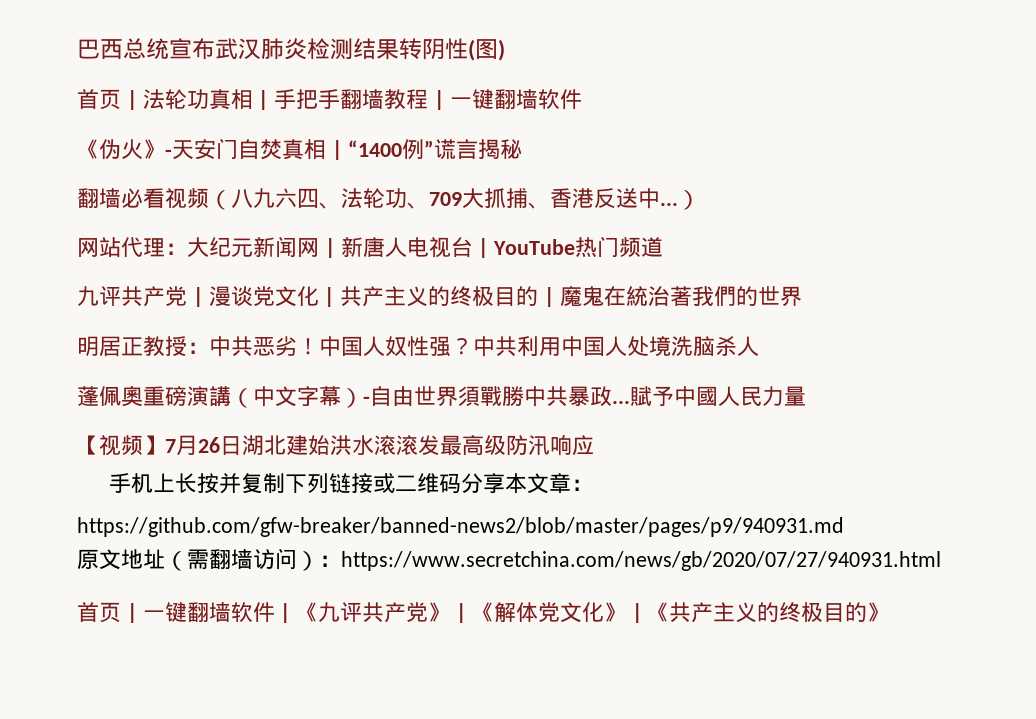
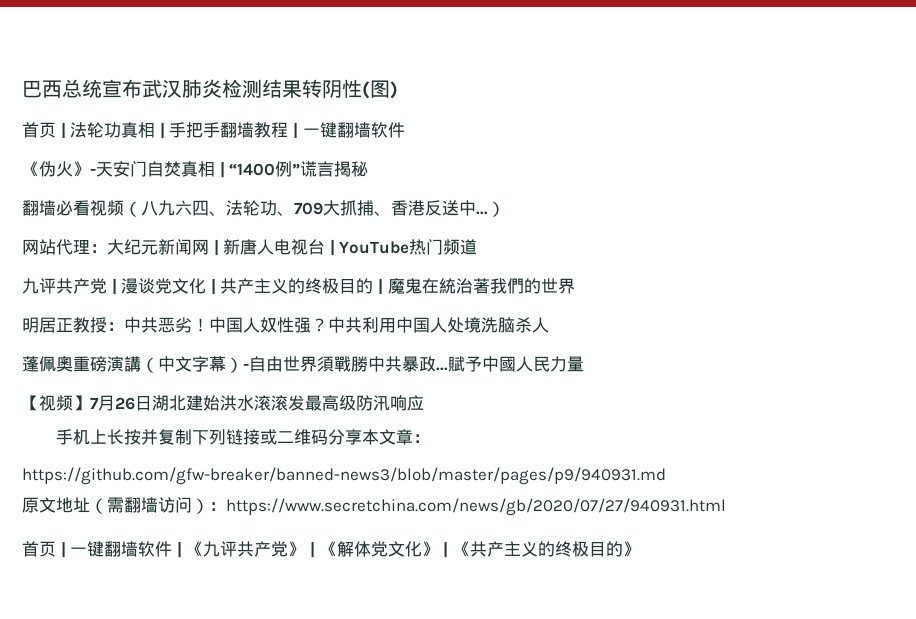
[77,517,844,537] https://github.com/gfw-breaker/banned-news2/blob/master/pages/p9/940931.md -> [22,467,666,485] https://github.com/gfw-breaker/banned-news3/blob/master/pages/p9/940931.md

